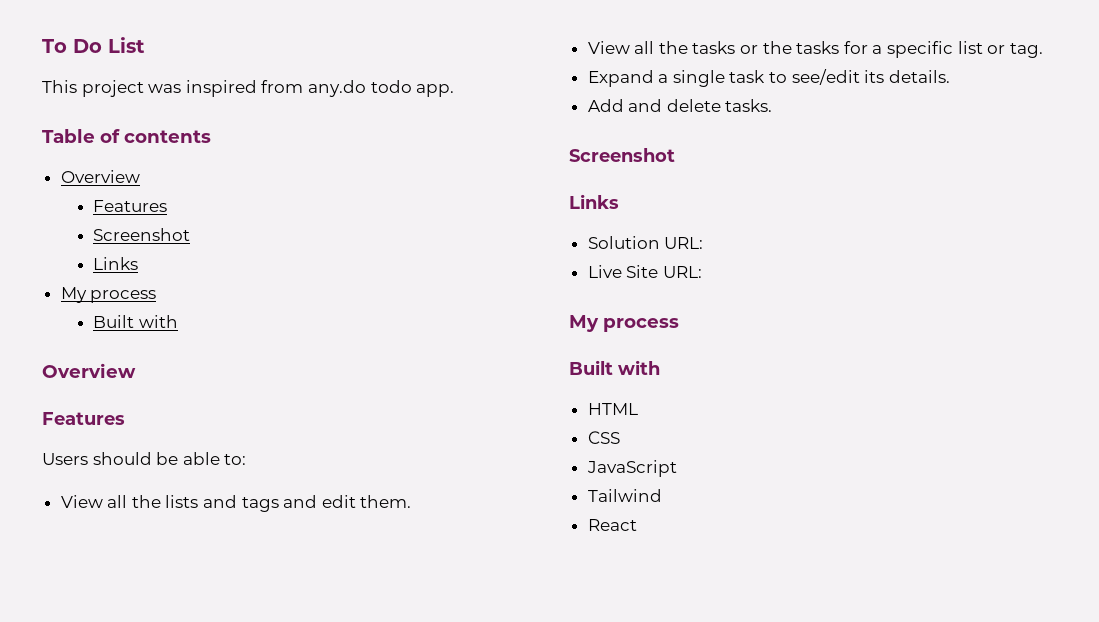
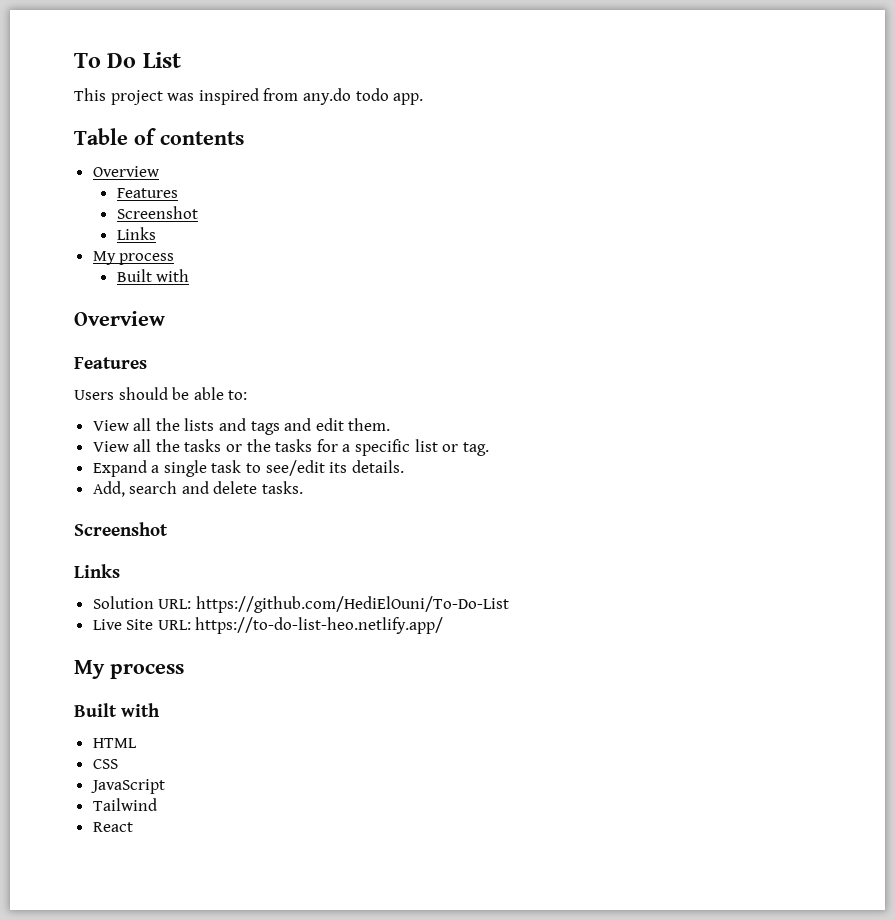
[587,99,624,112] Add -> [92,481,178,497] Add, search
(704, 243) none -> [195,596,509,613] https://github.com/HediElOuni/To-Do-List
(702, 272) none -> [195,617,444,634] https://to-do-list-heo.netlify.app/

